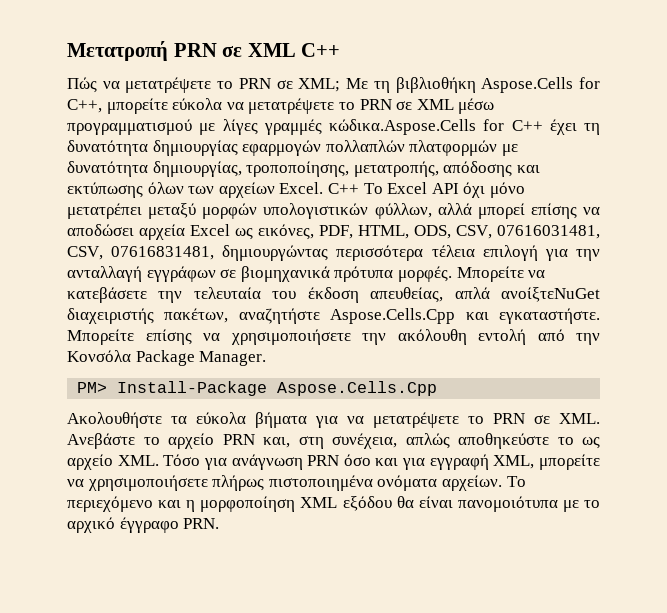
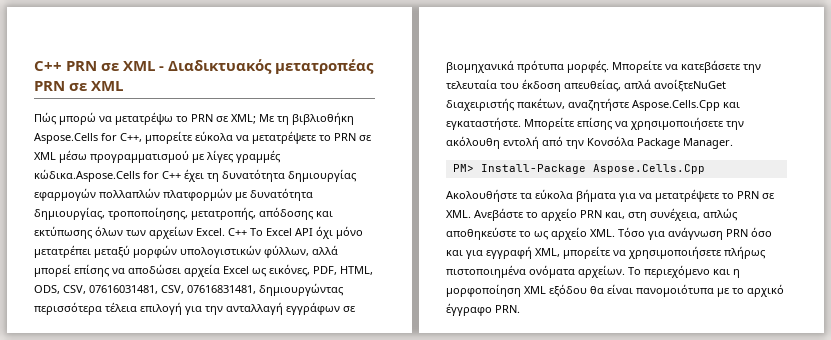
[67,41,341,61] [67,77,212,93] Μετατροπή PRN σε XML C++ // Πώς να μετατρέψετε -> [34,59,375,74] [34,81,124,91] [34,112,173,125] C++ PRN σε XML - Διαδικτυακός μετατροπέας PRN σε XML // Πώς μπορώ να μετατρέψω

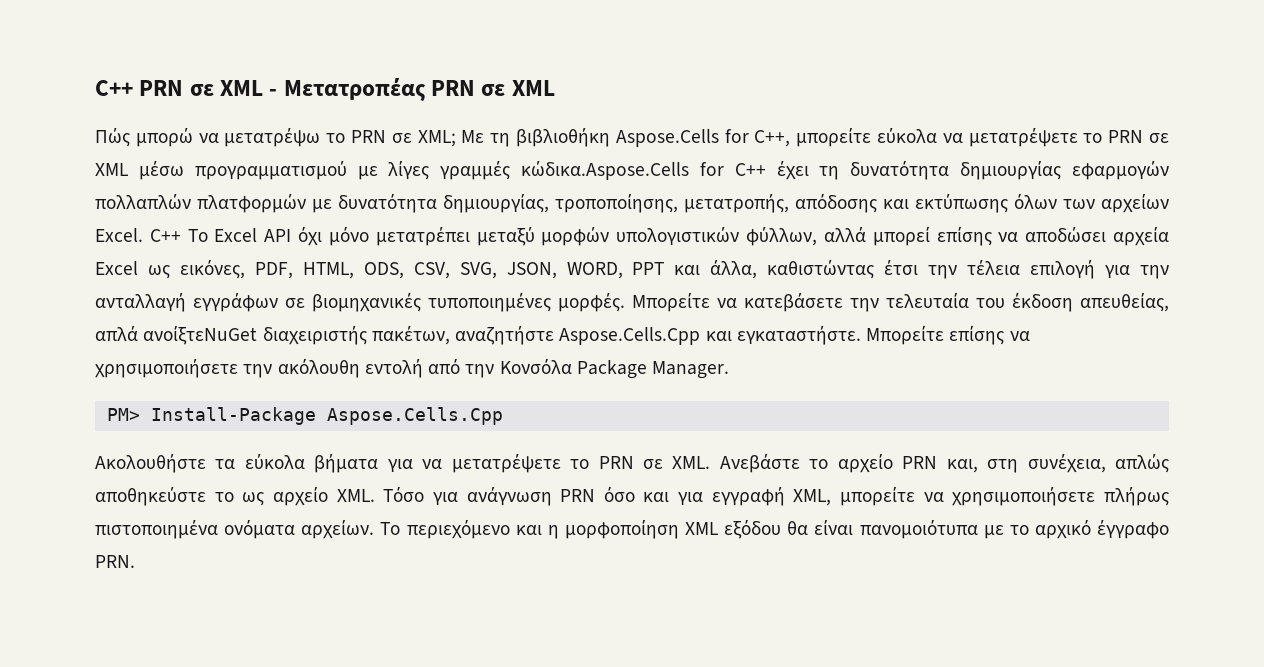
[168,59,375,74] Διαδικτυακός μετατροπέας -> [283,78,426,101] Μετατροπέας
[89,283,344,296] [34,302,102,315] 07616031481, CSV, 07616831481, δημιουργώντας περισσότερα -> [459,260,958,279] SVG, JSON, WORD, PPT και άλλα, καθιστώντας έτσι την
[446,60,564,73] βιομηχανικά πρότυπα -> [312,293,551,312] βιομηχανικές τυποποιημένες

